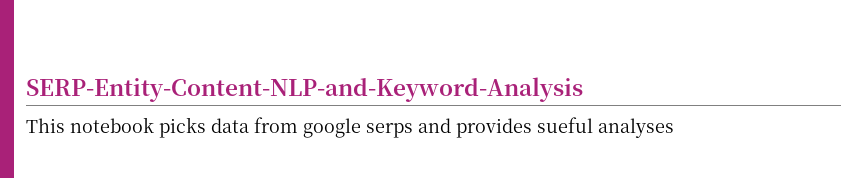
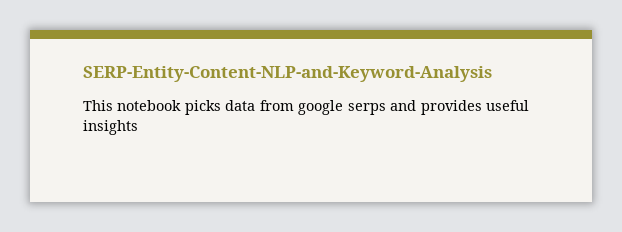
[537,117,674,138] sueful analyses -> [486,100,530,111] [83,120,138,135] useful insights

